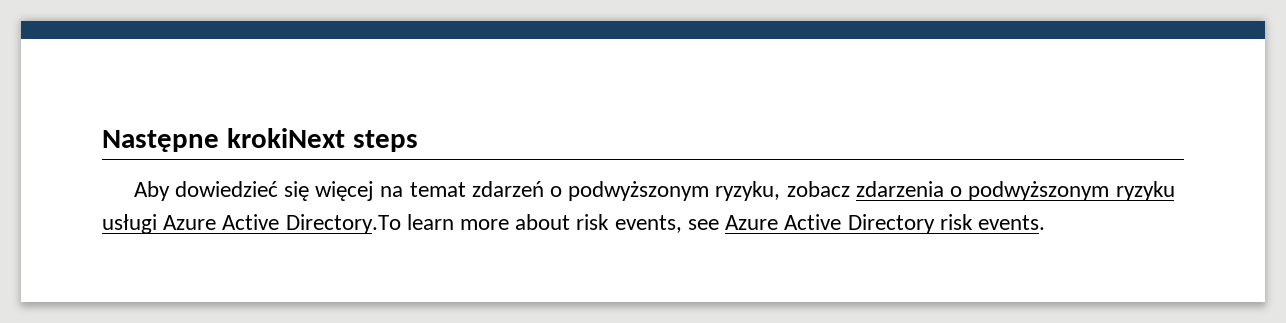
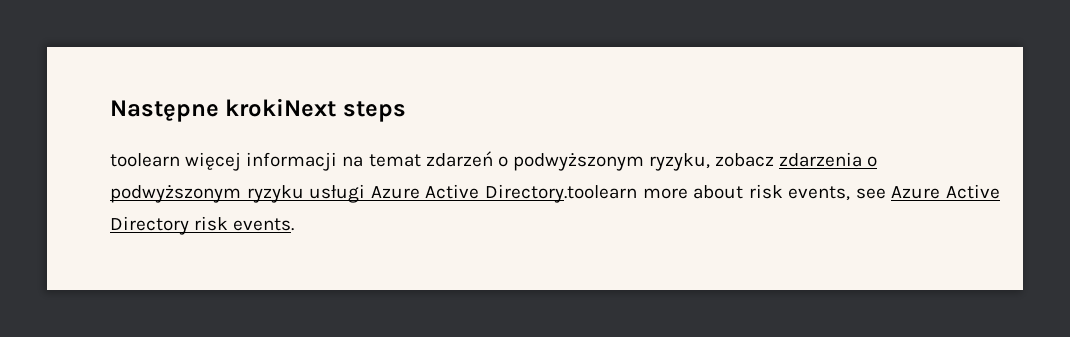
[133,181,375,201] Aby dowiedzieć się więcej -> [110,152,338,171] toolearn więcej informacji
[285,214,454,234] Directory.To learn -> [484,184,637,203] Directory.toolearn

